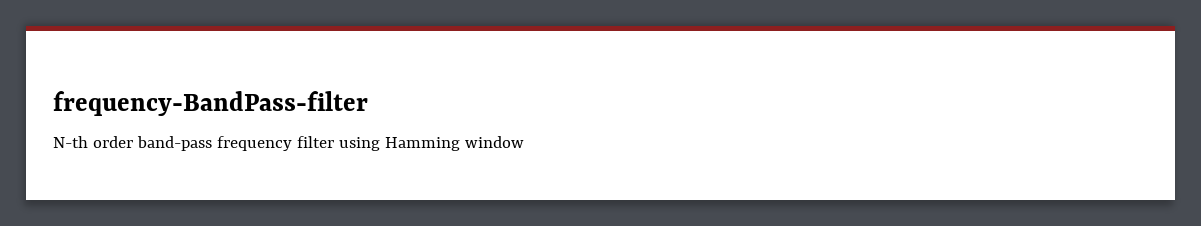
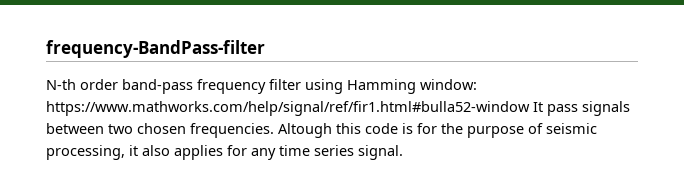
[464,136,524,148] window -> [420,79,477,90] [46,101,630,116] [46,123,597,138] [46,145,403,160] window: https://www.mathworks.com/help/signal/ref/fir1.html#bulla52-window It pass signals between two chosen frequencies. Altough this code is for the purpose of seismic processing, it also applies for any time series signal.

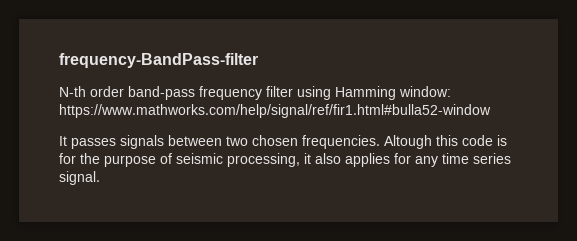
[533,102,578,116] It pass -> [59,136,116,149] // It passes

